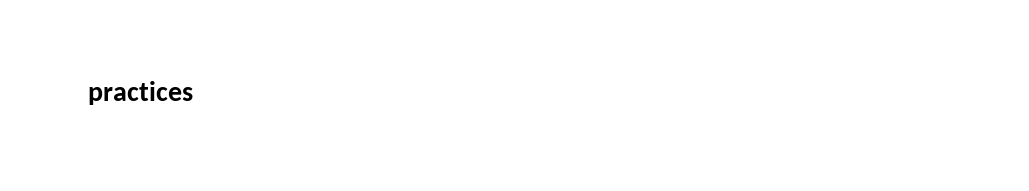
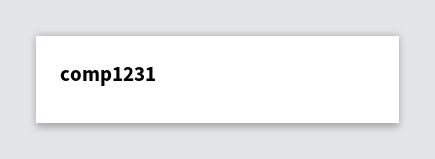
[88,81,193,105] practices -> [60,67,156,86] comp1231

